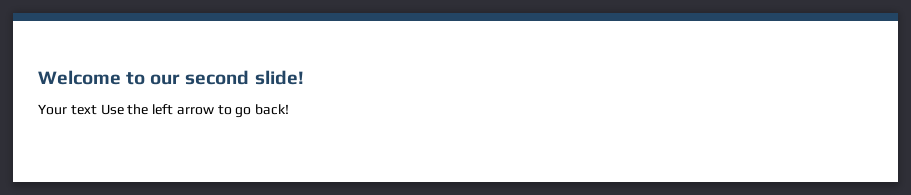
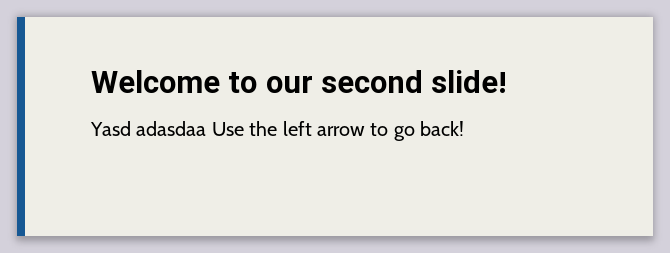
[38,104,97,115] Your text -> [90,121,207,136] Yasd adasdaa

